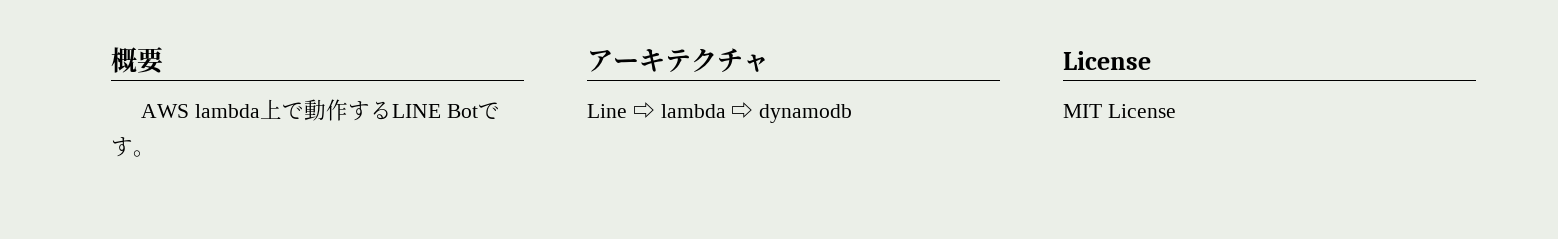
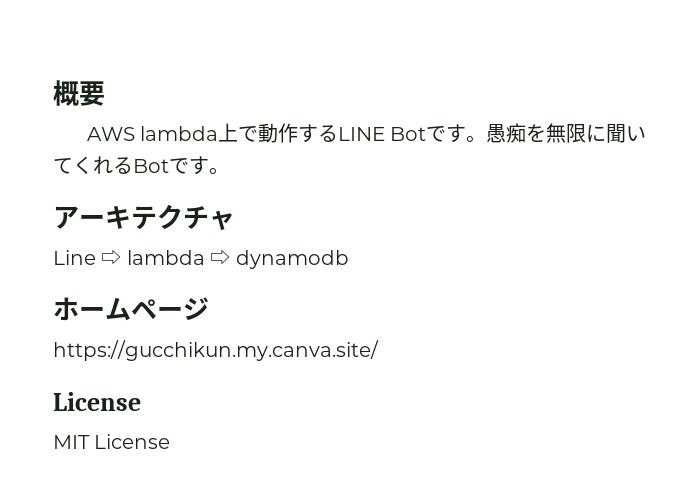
(155, 153) none -> [486,123,647,143] [53,156,229,175] 愚痴を無限に聞いてくれるBotです。
(853, 113) none -> [53,297,209,321] [53,340,379,361] // ホームページ // https://gucchikun.my.canva.site/

